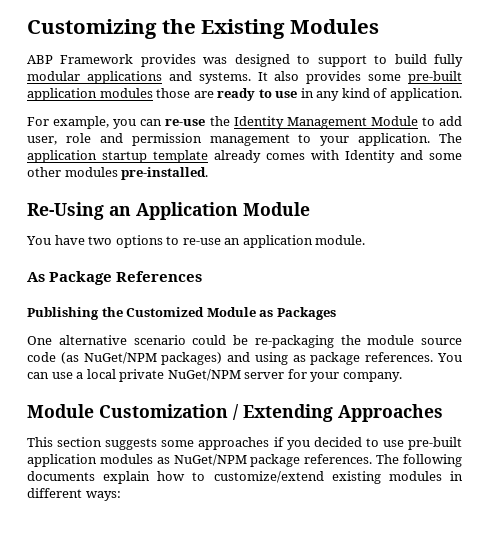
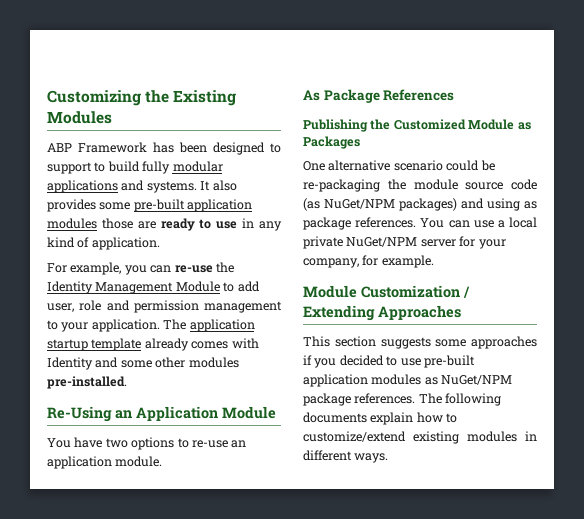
[140,54,228,67] provides was -> [153,142,207,153] has been
[342,372,402,382] company. -> [303,255,434,268] company, for example.
[85,491,121,501] ways: -> [354,453,389,463] ways.

